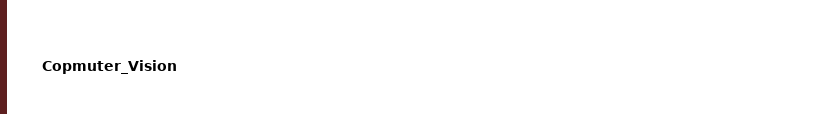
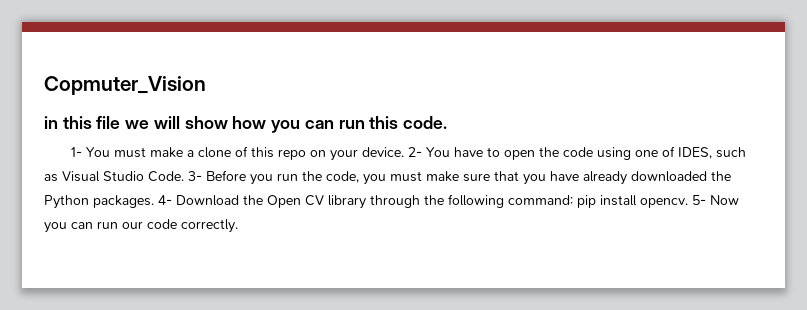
(177, 67) none -> [44,116,447,133] [70,146,746,161] [44,170,731,185] [44,194,739,209] [44,219,238,233] // in this file we will show how you can run this code. // 1- You must make a clone of this repo on your device. 2- You have to open the code using one of IDES, such as Visual Studio Code. 3- Before you run the code, you must make sure that you have already downloaded the Python packages. 4- Download the Open CV library through the following command: pip install opencv. 5- Now you can run our code correctly.

